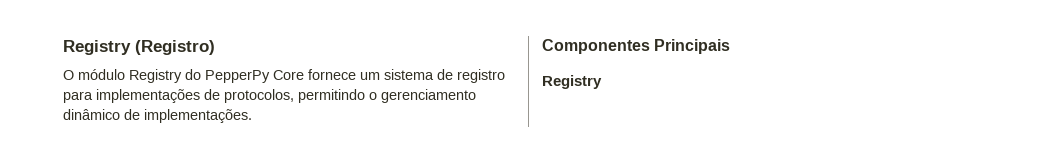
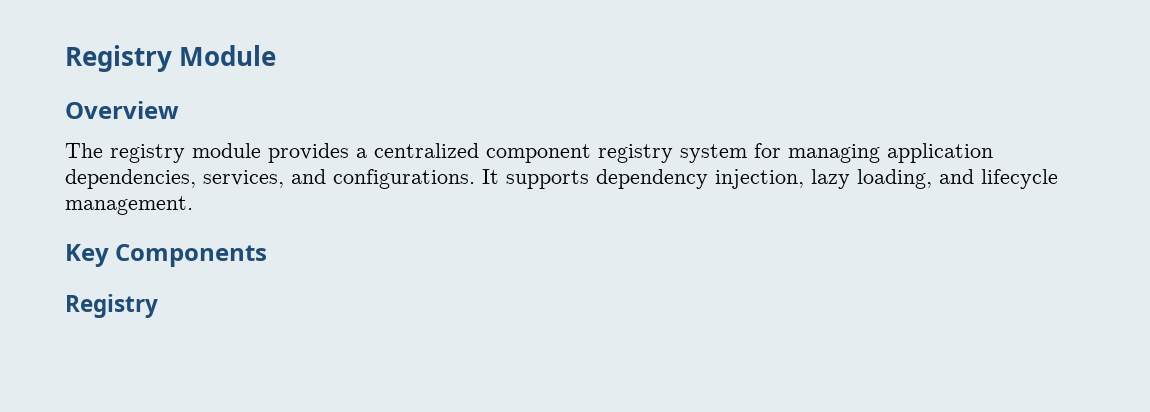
[63,40,215,55] [63,69,505,83] [63,89,476,103] [63,109,252,123] [542,39,731,54] Registry (Registro) // O módulo Registry do PepperPy Core fornece um sistema de registro para implementações de protocolos, permitindo o gerenciamento dinâmico de implementações. // Componentes Principais -> [65,45,277,72] [65,101,179,119] [65,143,993,163] [65,169,1058,189] [65,196,193,215] [65,244,268,267] Registry Module // Overview // The registry module provides a centralized component registry system for managing application dependencies, services, and configurations. It supports dependency injection, lazy loading, and lifecycle management. // Key Components

